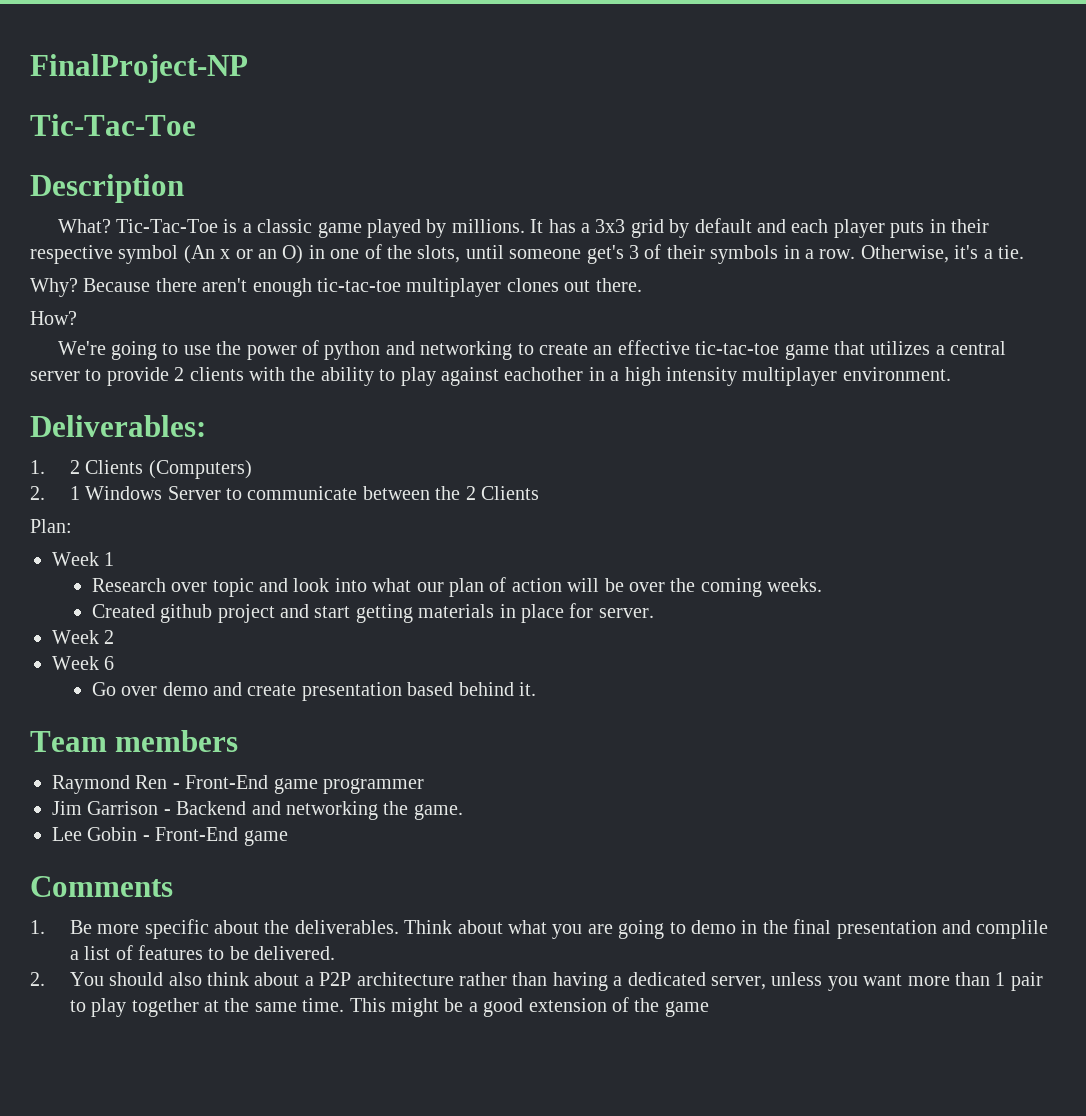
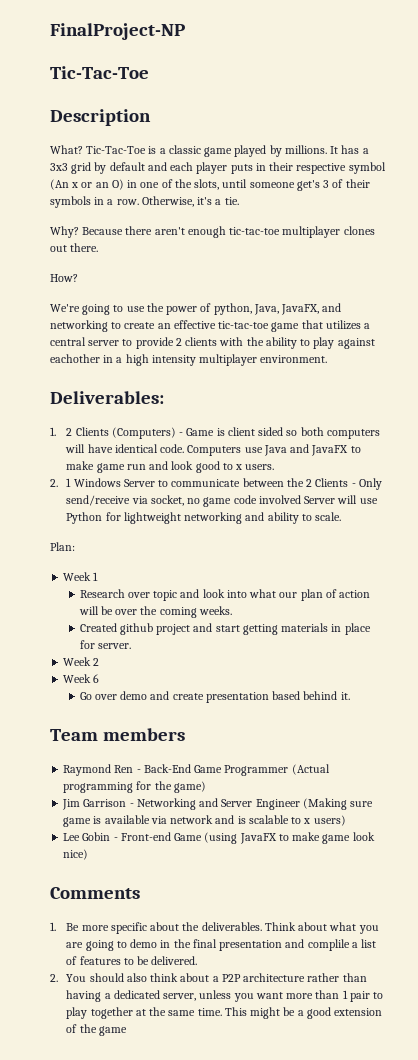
[324,341,381,360] python -> [213,303,320,315] python, Java, JavaFX,
(252, 469) none -> [179,427,380,439] [65,444,361,456] [66,461,275,473] - Game is client sided so both computers will have identical code. Computers use Java and JavaFX to make game run and look good to x users.
(540, 493) none -> [351,478,382,490] [66,495,378,507] [66,512,342,524] - Only send/receive via socket, no game code involved Server will use Python for lightweight networking and ability to scale.
[185,775,424,794] [52,801,463,820] [52,827,288,846] Front-End game programmer // Jim Garrison - Backend and networking the game. // Lee Gobin - Front-End game -> [143,764,330,776] [63,781,206,793] [62,798,374,810] [63,815,346,827] [63,832,375,844] [63,849,89,860] Back-End Game Programmer (Actual programming for the game) // Jim Garrison - Networking and Server Engineer (Making sure game is available via network and is scalable to x users) // Lee Gobin - Front-end Game (using JavaFX to make game look nice)

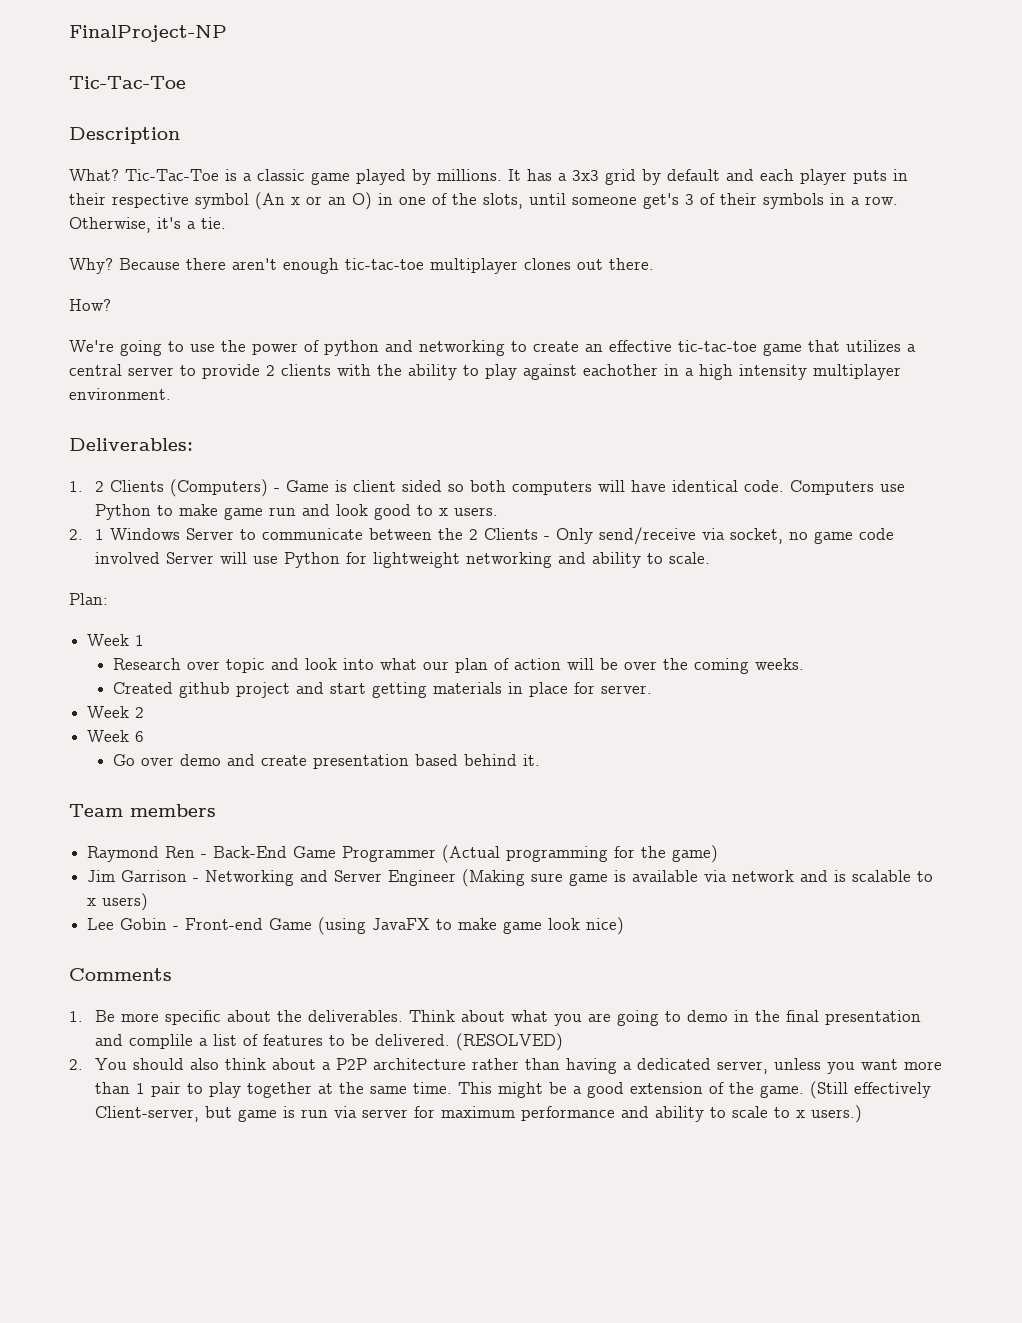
[213,303,320,315] python, Java, JavaFX, -> [324,340,379,356] python
[263,444,349,456] Java and JavaFX -> [95,504,152,520] Python
(198, 960) none -> [456,1033,564,1051] (RESOLVED)
[98,1026,127,1036] game -> [760,1081,932,1099] [95,1105,863,1123] game. (Still effectively Client-server, but game is run via server for maximum performance and ability to scale to x users.)

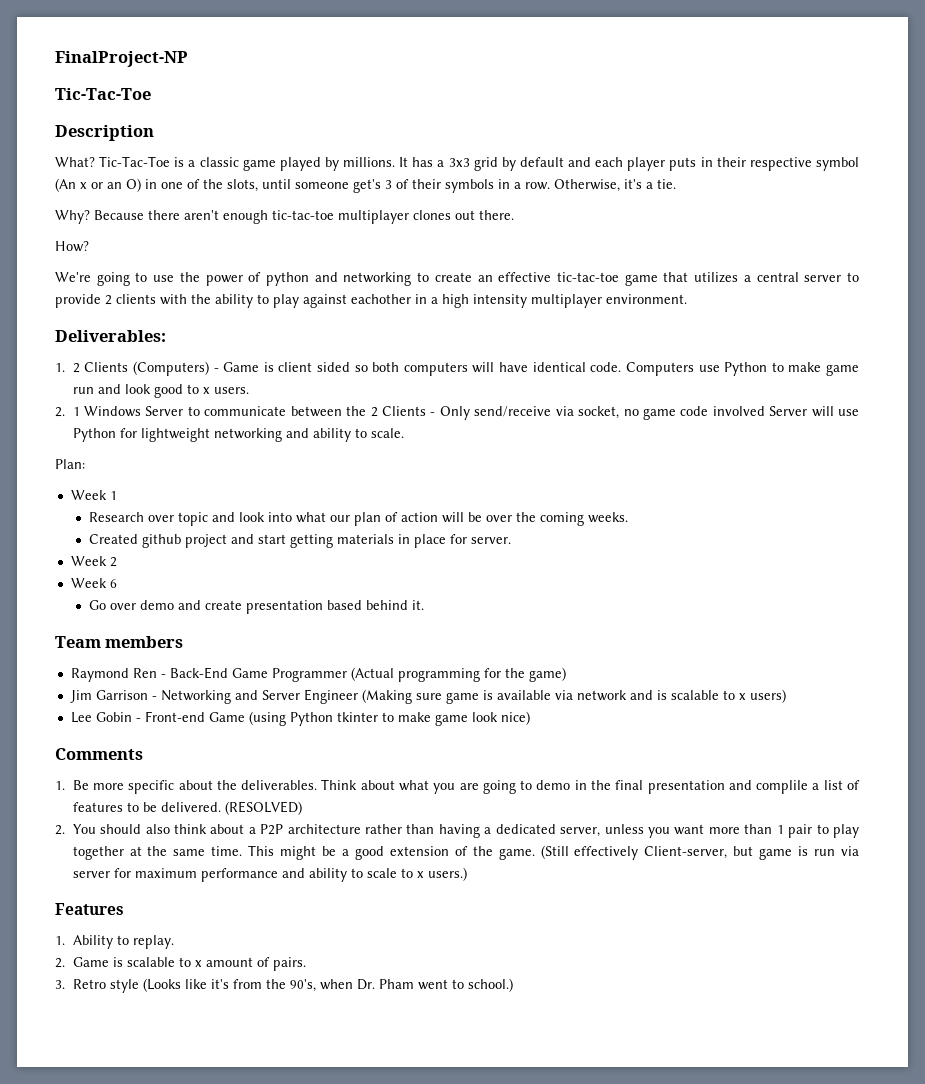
[372,918,431,930] JavaFX -> [289,712,378,726] Python tkinter
(863, 1114) none -> [55,903,124,915] [55,935,174,949] [55,957,306,971] [55,978,513,993] // Features // 1. Ability to replay. // 2. Game is scalable to x amount of pairs. // 3. Retro style (Looks like it's from the 90's, when Dr. Pham went to school.)

